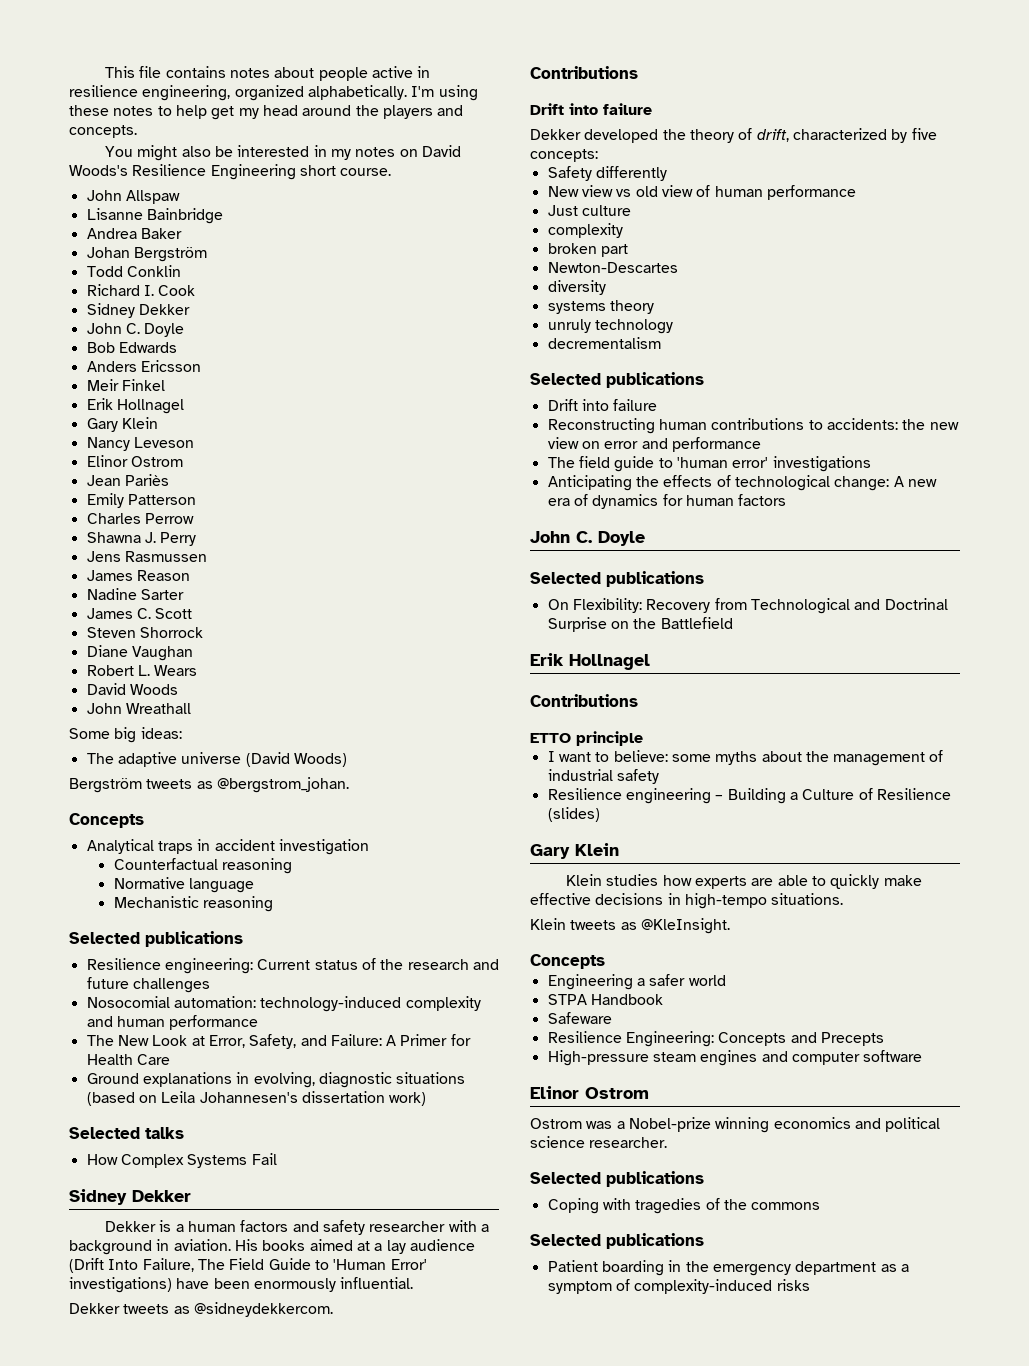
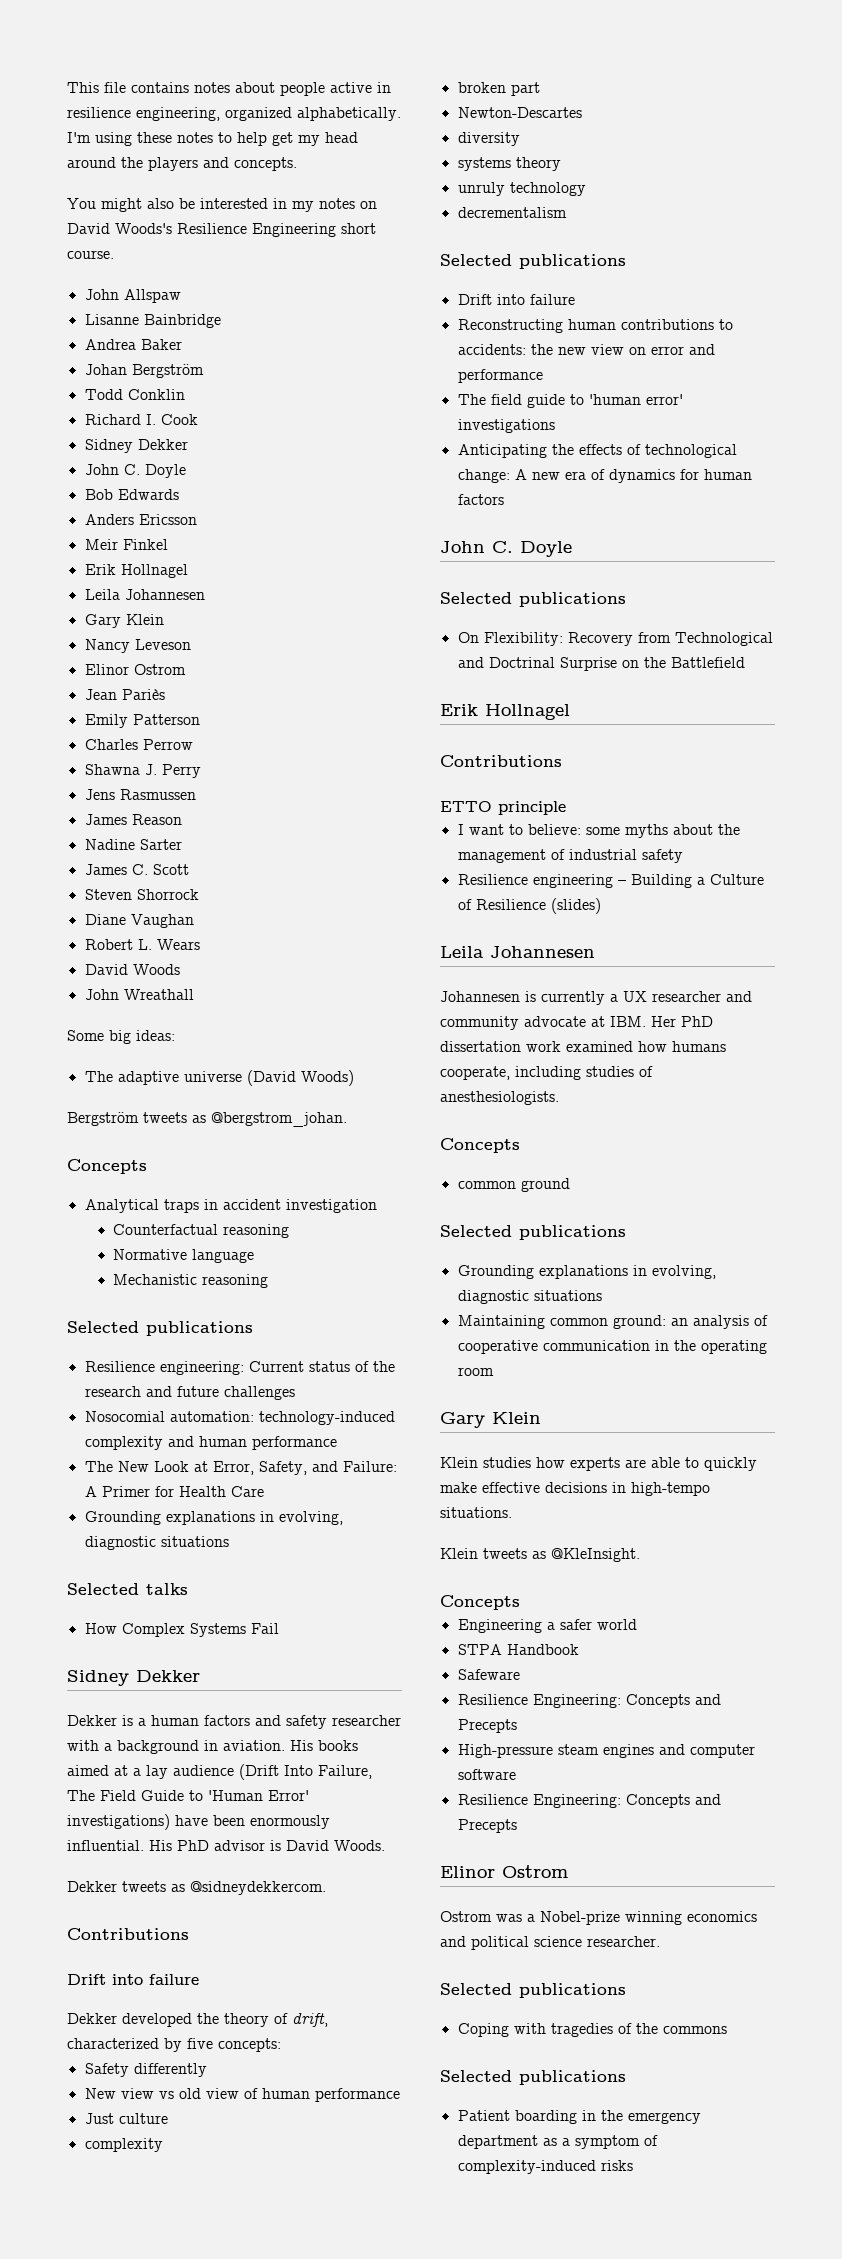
(184, 406) none -> [84,589,205,600] // Leila Johannesen
[86,1072,466,1088] [86,1091,427,1106] Ground explanations in evolving, diagnostic situations (based on Leila Johannesen's dissertation work) -> [84,1511,343,1525] [84,1536,229,1550] Grounding explanations in evolving, diagnostic situations
(414, 1283) none -> [149,1840,385,1851] His PhD advisor is David Woods.
(600, 814) none -> [440,946,595,958] [440,991,752,1005] [440,1016,713,1030] [440,1041,726,1052] [440,1066,653,1080] [440,1091,559,1105] [440,1138,520,1153] [457,1178,570,1192] [440,1225,626,1240] [457,1265,716,1279] [457,1290,602,1304] [457,1315,768,1329] [457,1340,767,1354] [457,1367,494,1376] // Leila Johannesen // Johannesen is currently a UX researcher and community advocate at IBM. Her PhD dissertation work examined how humans cooperate, including studies of anesthesiologists. // Concepts // common ground // Selected publications // Grounding explanations in evolving, diagnostic situations // Maintaining common ground: an analysis of cooperative communication in the operating room
(923, 1056) none -> [457,1794,721,1808] [457,1819,517,1833] // Resilience Engineering: Concepts and Precepts

